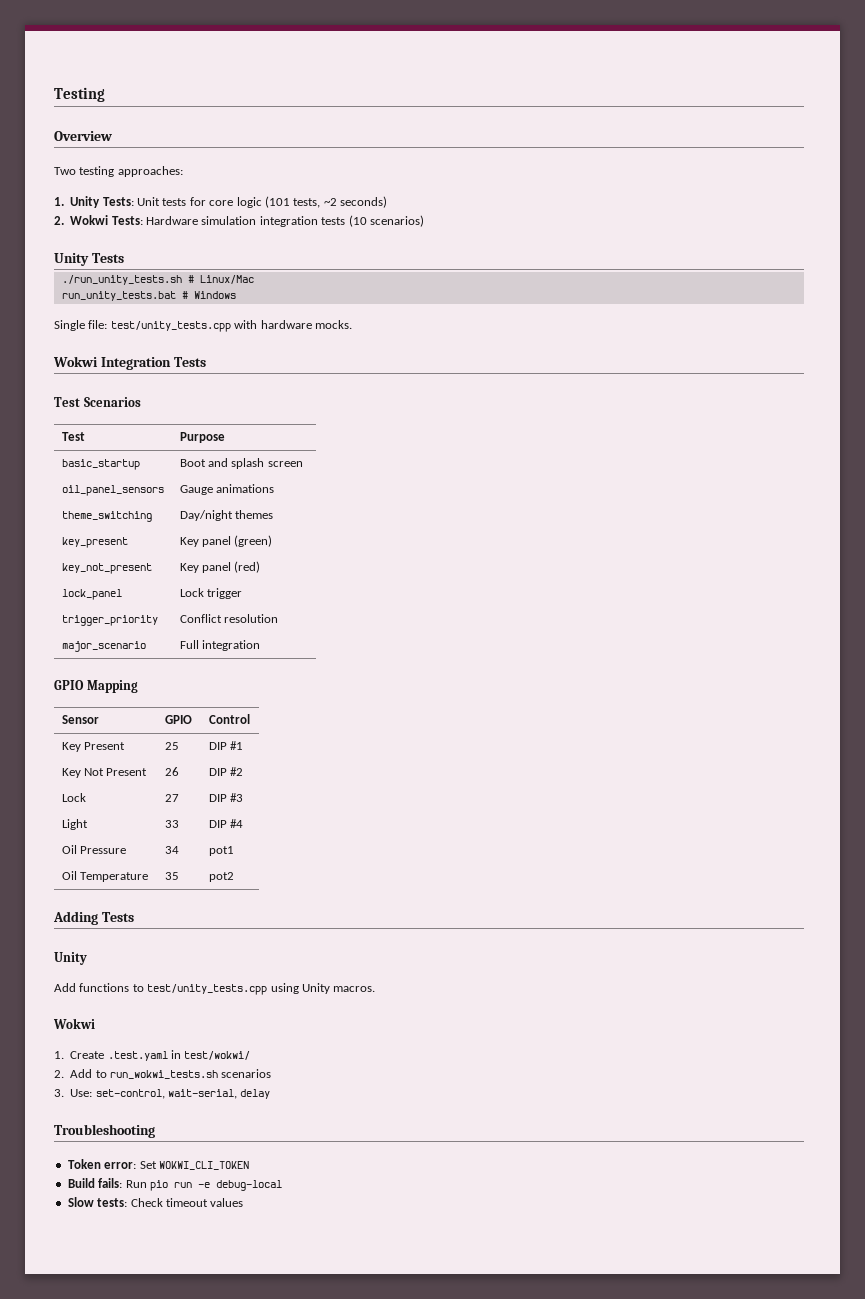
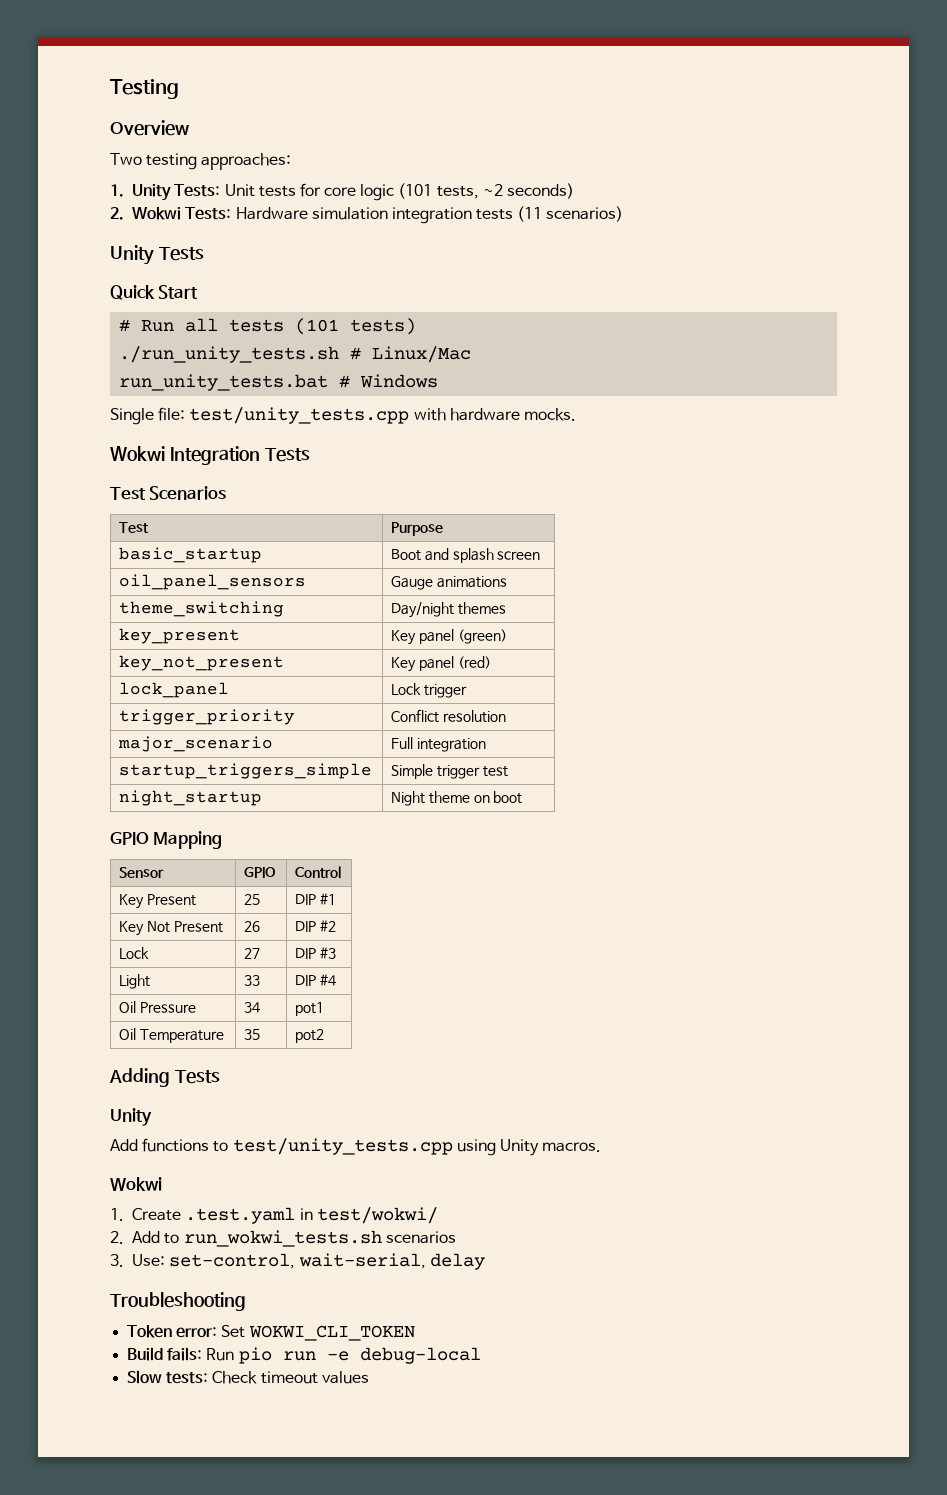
[348,215,367,227] (10 -> [517,206,543,222] (11
(124, 258) none -> [110,285,199,300] [119,318,417,335] // Quick Start // # Run all tests (101 tests)
(261, 645) none -> [119,763,373,779] [391,764,508,779] [119,790,263,806] [391,791,523,806] // startup_triggers_simple | Simple trigger test // night_startup | Night theme on boot

